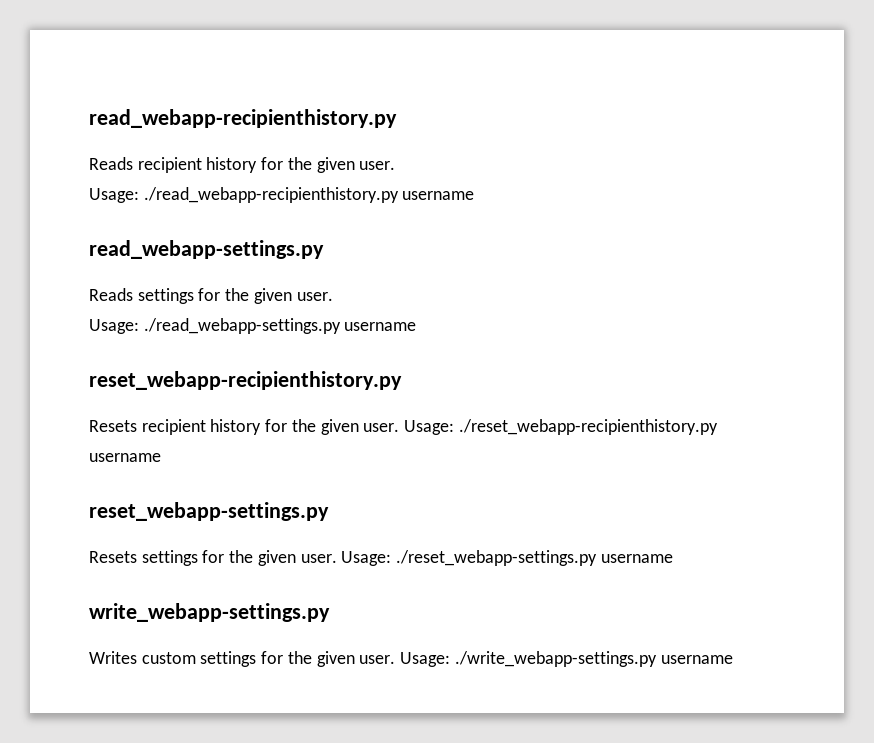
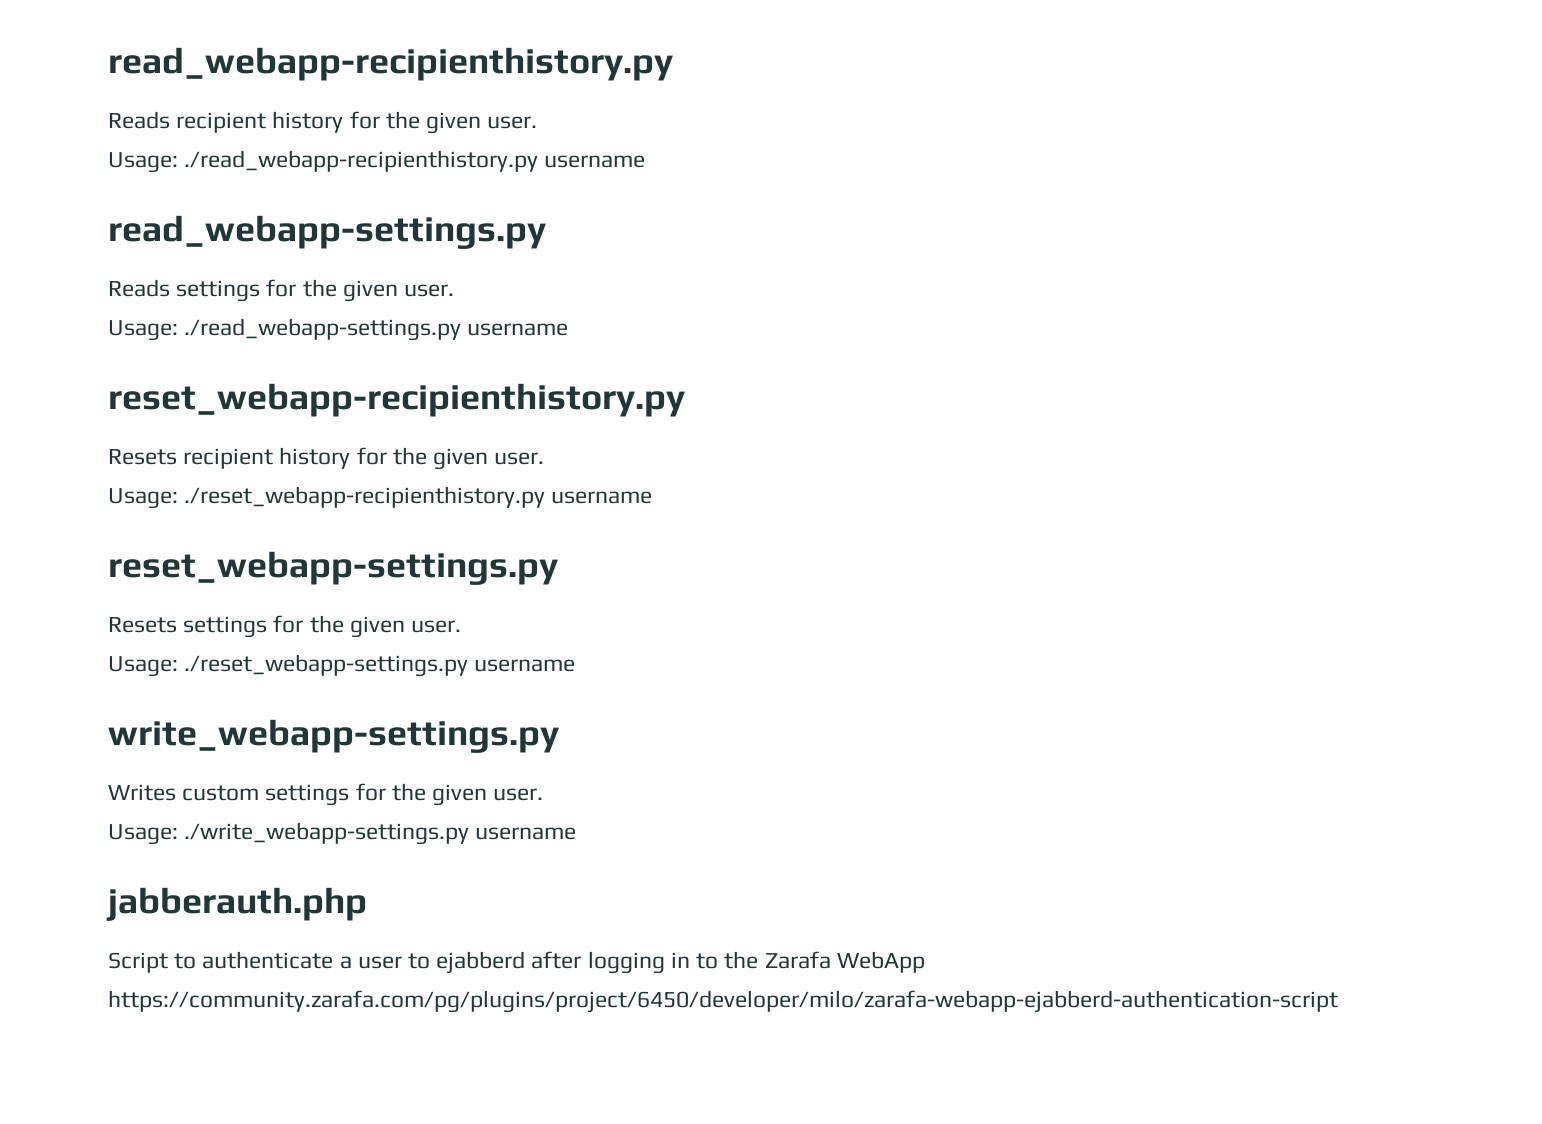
(400, 427) none -> (545, 458) //
(337, 558) none -> (462, 626) //
(396, 659) none -> (544, 794) //
(733, 659) none -> [106,887,367,921] [108,951,925,974] [108,990,1338,1013] // jabberauth.php // Script to authenticate a user to ejabberd after logging in to the Zarafa WebApp https://community.zarafa.com/pg/plugins/project/6450/developer/milo/zarafa-webapp-ejabberd-authentication-script

